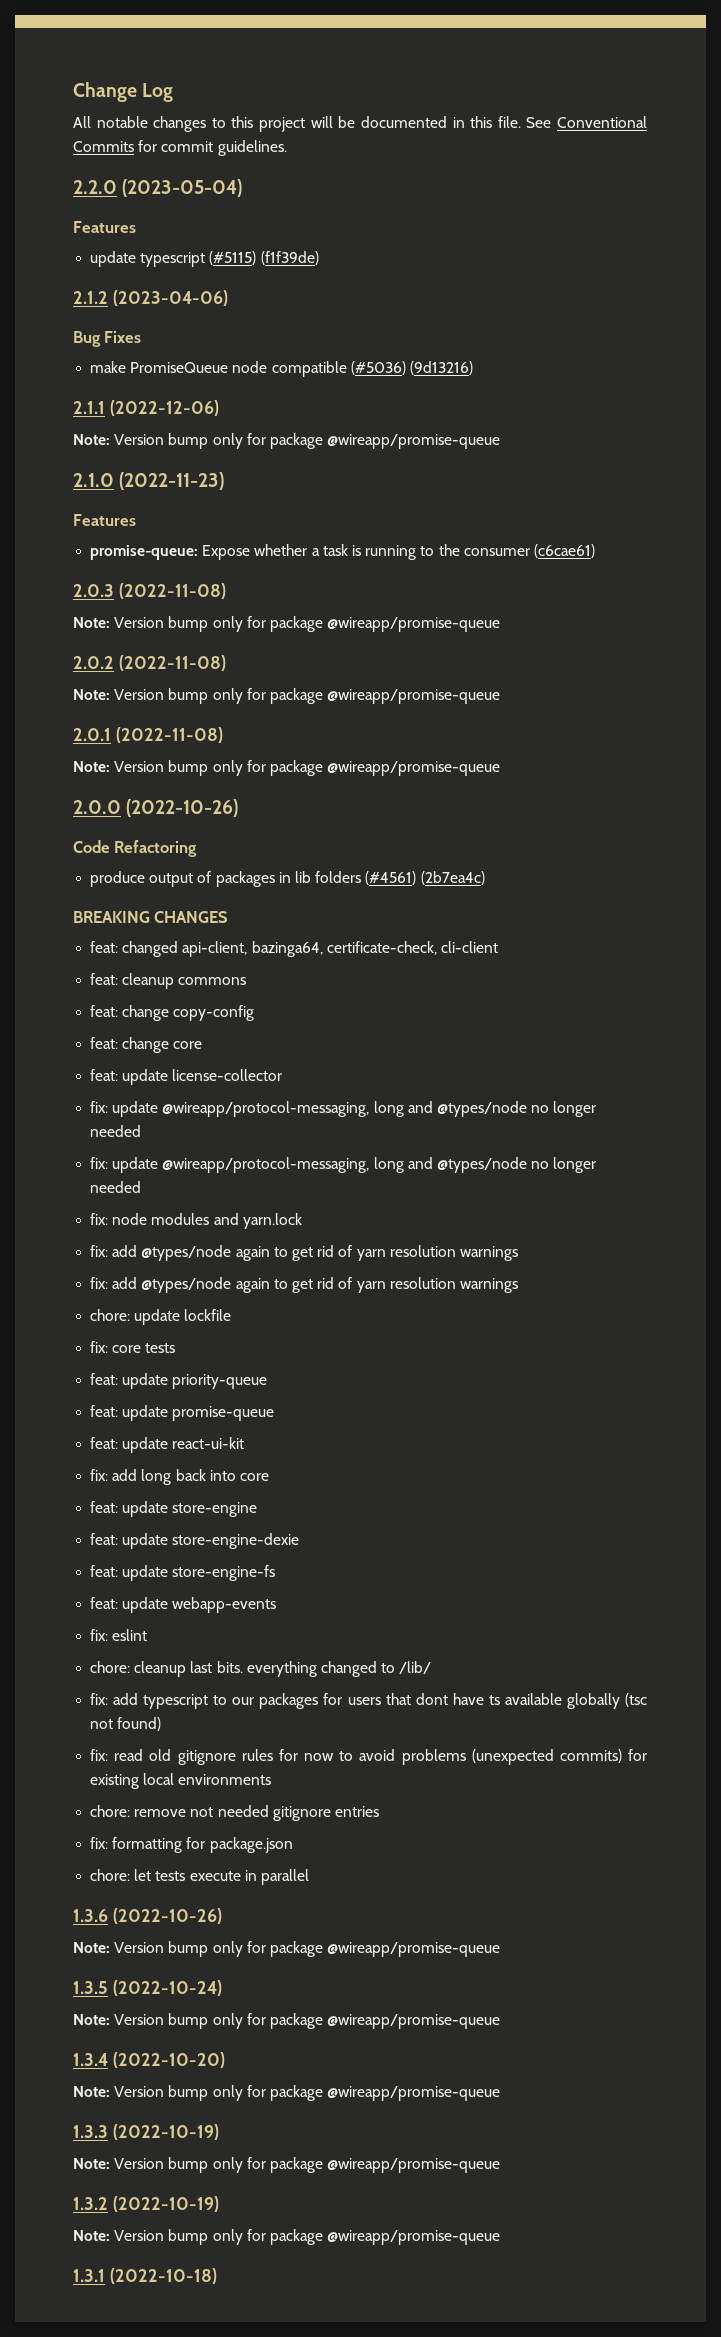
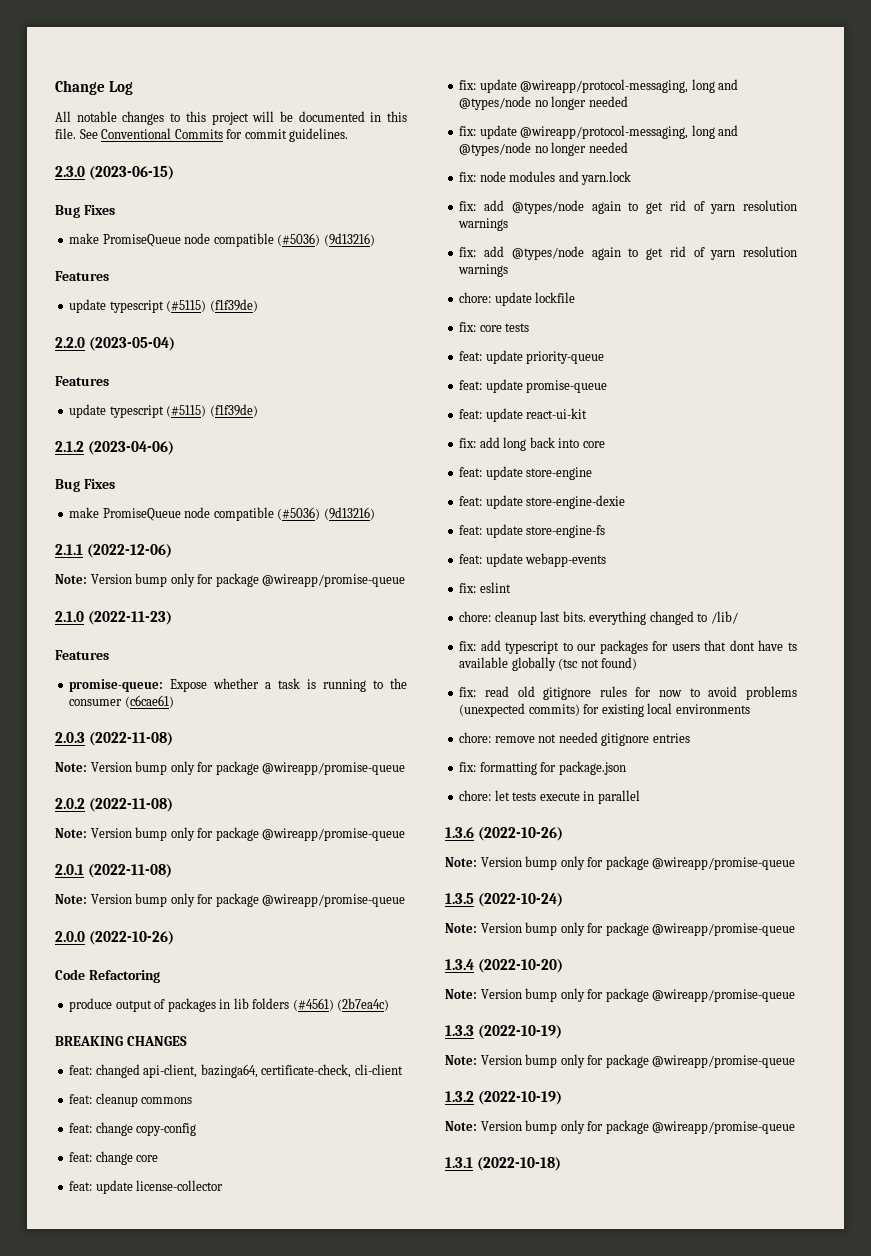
(287, 148) none -> [55,166,175,180] [55,205,115,218] [69,233,375,247] [55,271,109,281] [69,299,258,313] // 2.3.0 (2023-06-15) // Bug Fixes // make PromiseQueue node compatible (#5036) (9d13216) // Features // update typescript (#5115) (f1f39de)

